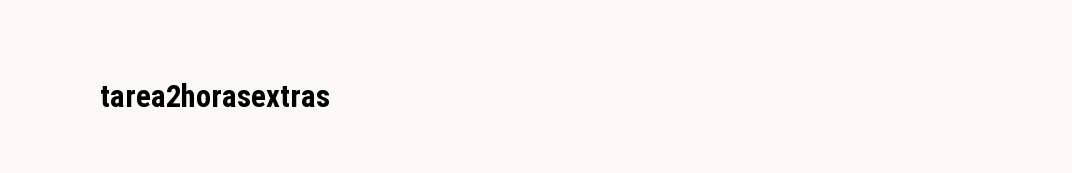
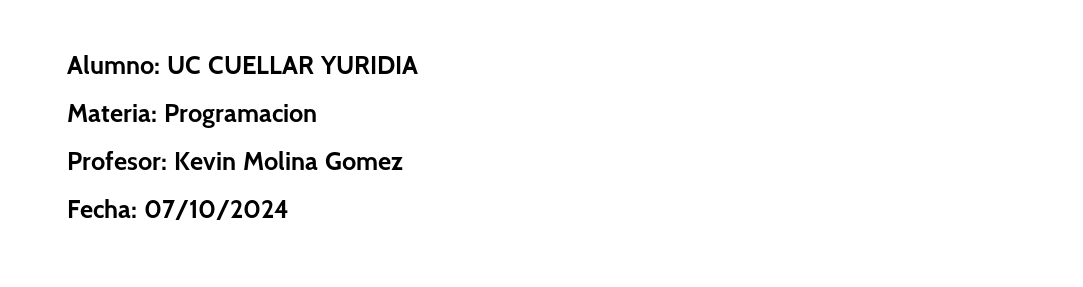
[100,83,330,107] tarea2horasextras -> [67,55,418,74] [67,104,317,128] [67,151,403,170] [67,199,289,220] Alumno: UC CUELLAR YURIDIA // Materia: Programacion // Profesor: Kevin Molina Gomez // Fecha: 07/10/2024

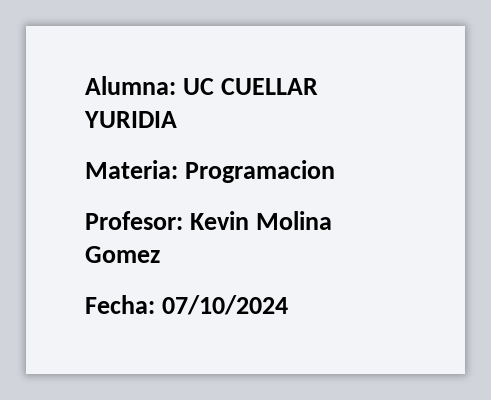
[67,55,160,74] Alumno: -> [85,76,176,95] Alumna:

